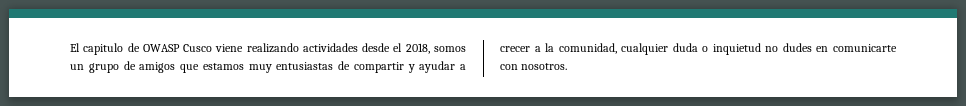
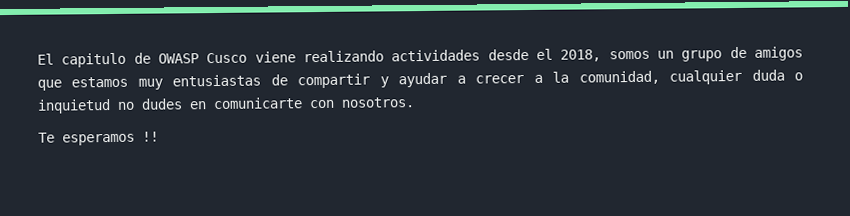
(568, 66) none -> [38,131,159,146] // Te esperamos !!

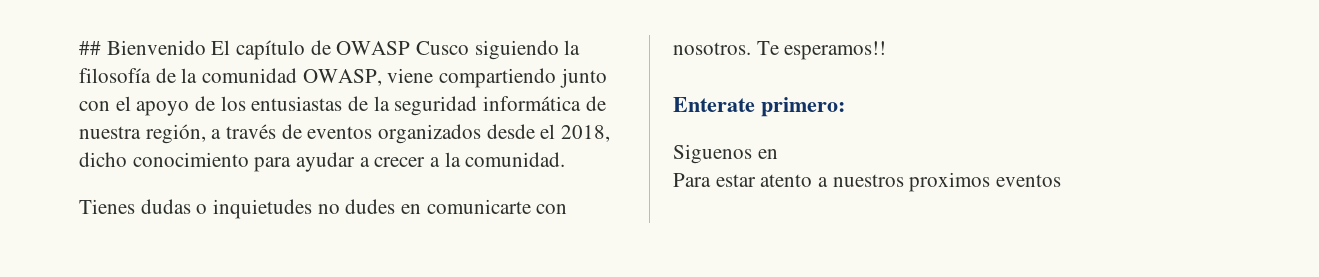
[37,46,804,68] [37,73,389,91] El capitulo de OWASP Cusco viene realizando actividades desde el 2018, somos un grupo de amigos que estamos muy entusiastas de compartir y -> [79,40,581,60] [79,68,607,88] [79,96,606,116] [79,124,611,144] [79,152,292,172] ## Bienvenido El capítulo de OWASP Cusco siguiendo la filosofía de la comunidad OWASP, viene compartiendo junto con el apoyo de los entusiastas de la seguridad informática de nuestra región, a través de eventos organizados desde el 2018, dicho conocimiento para
[578,69,803,85] [37,99,111,114] comunidad, cualquier duda o inquietud -> [465,152,566,167] [79,199,313,219] comunidad. // Tienes dudas o inquietudes
[38,131,159,146] // Te esperamos !! -> [756,41,887,60] [673,97,845,117] [673,144,778,164] [673,172,1062,192] Te esperamos!! // Enterate primero: // Siguenos en // Para estar atento a nuestros proximos eventos

